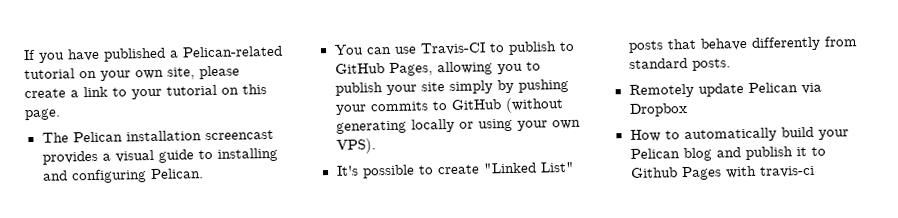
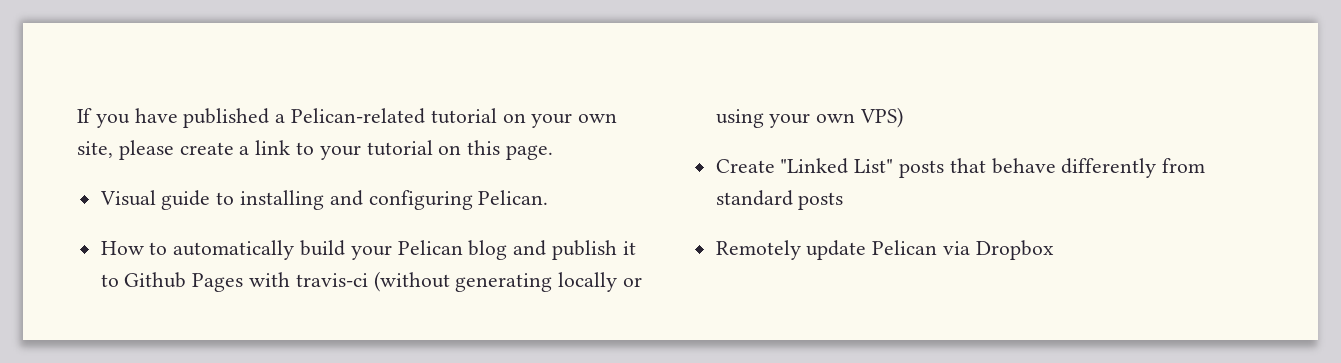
[41,129,274,143] [41,149,154,165] The Pelican installation screencast provides a visual -> [99,190,156,206] Visual
[333,41,575,56] [334,61,541,77] [334,78,569,96] [334,97,564,115] [335,118,581,134] [335,138,376,154] [335,161,575,179] [627,36,858,53] [628,58,731,71] [628,82,822,98] [628,103,688,117] // You can use Travis-CI to publish to GitHub Pages, allowing you to publish your site simply by pushing your commits to GitHub (without generating locally or using your own VPS). // It's possible to create "Linked List" posts that behave differently from standard posts. // Remotely update Pelican via Dropbox -> (549, 197) none
(815, 171) none -> [373,271,643,292] [715,107,904,128] [715,158,1206,178] [715,190,844,210] [715,240,1054,260] (without generating locally or using your own VPS) // Create "Linked List" posts that behave differently from standard posts // Remotely update Pelican via Dropbox

